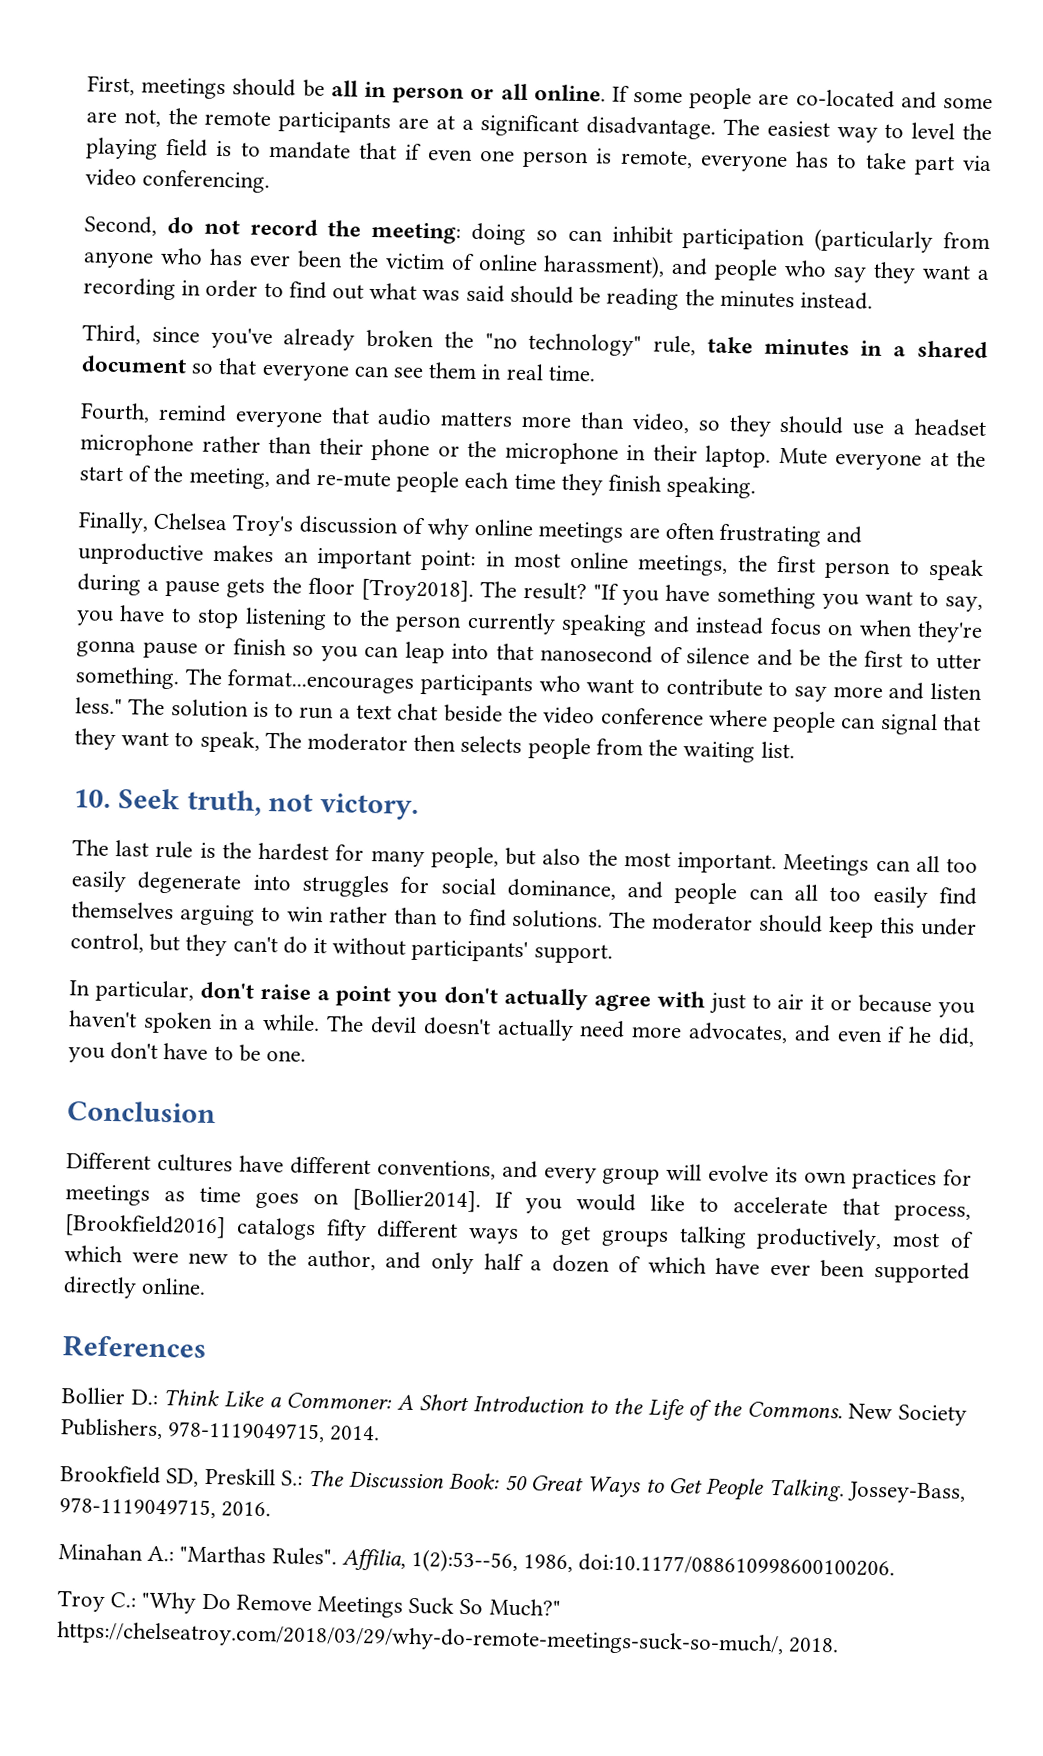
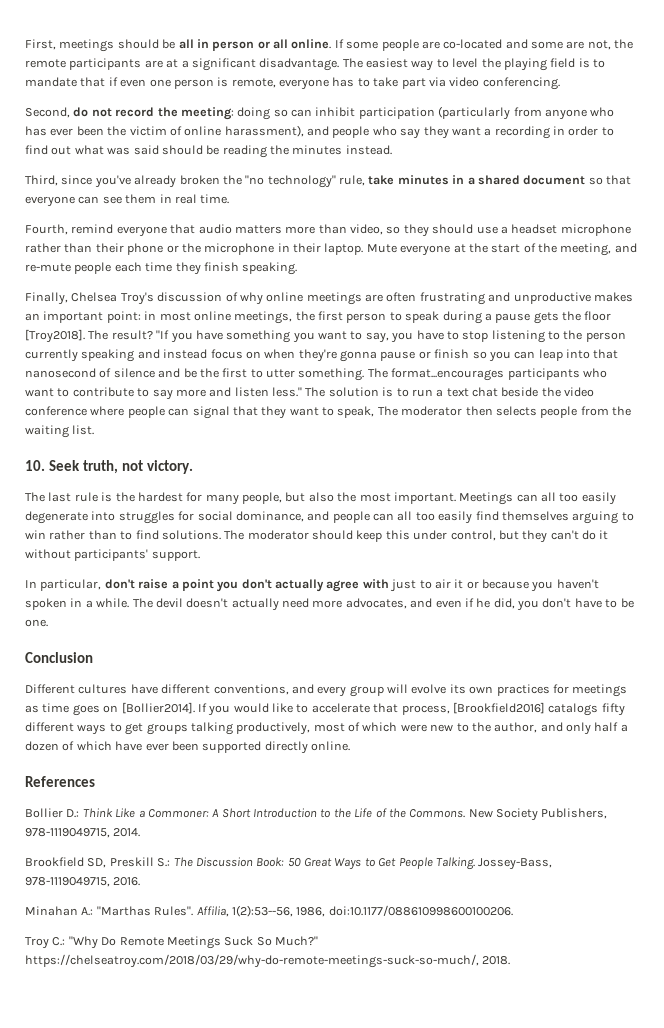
[235,1594,312,1612] Remove -> [119,937,164,946] Remote

